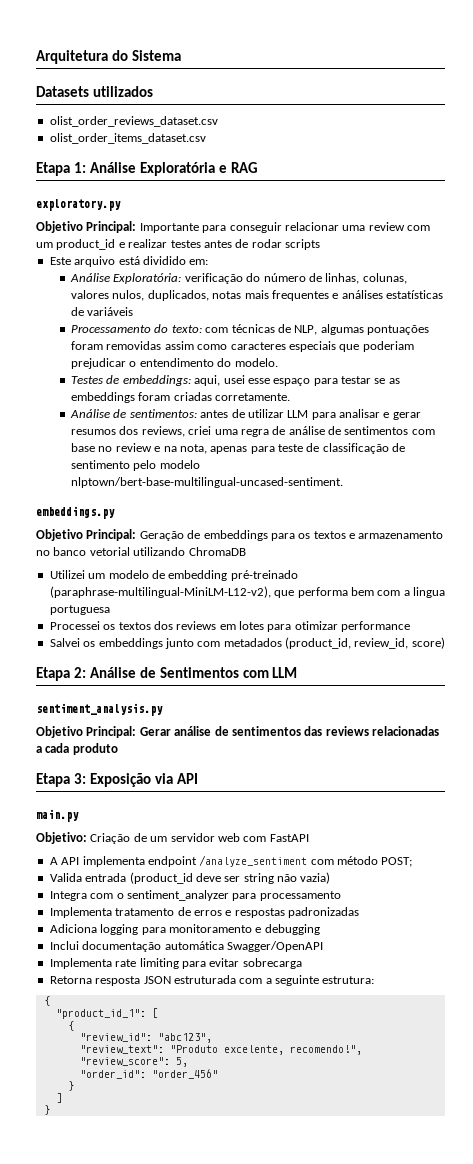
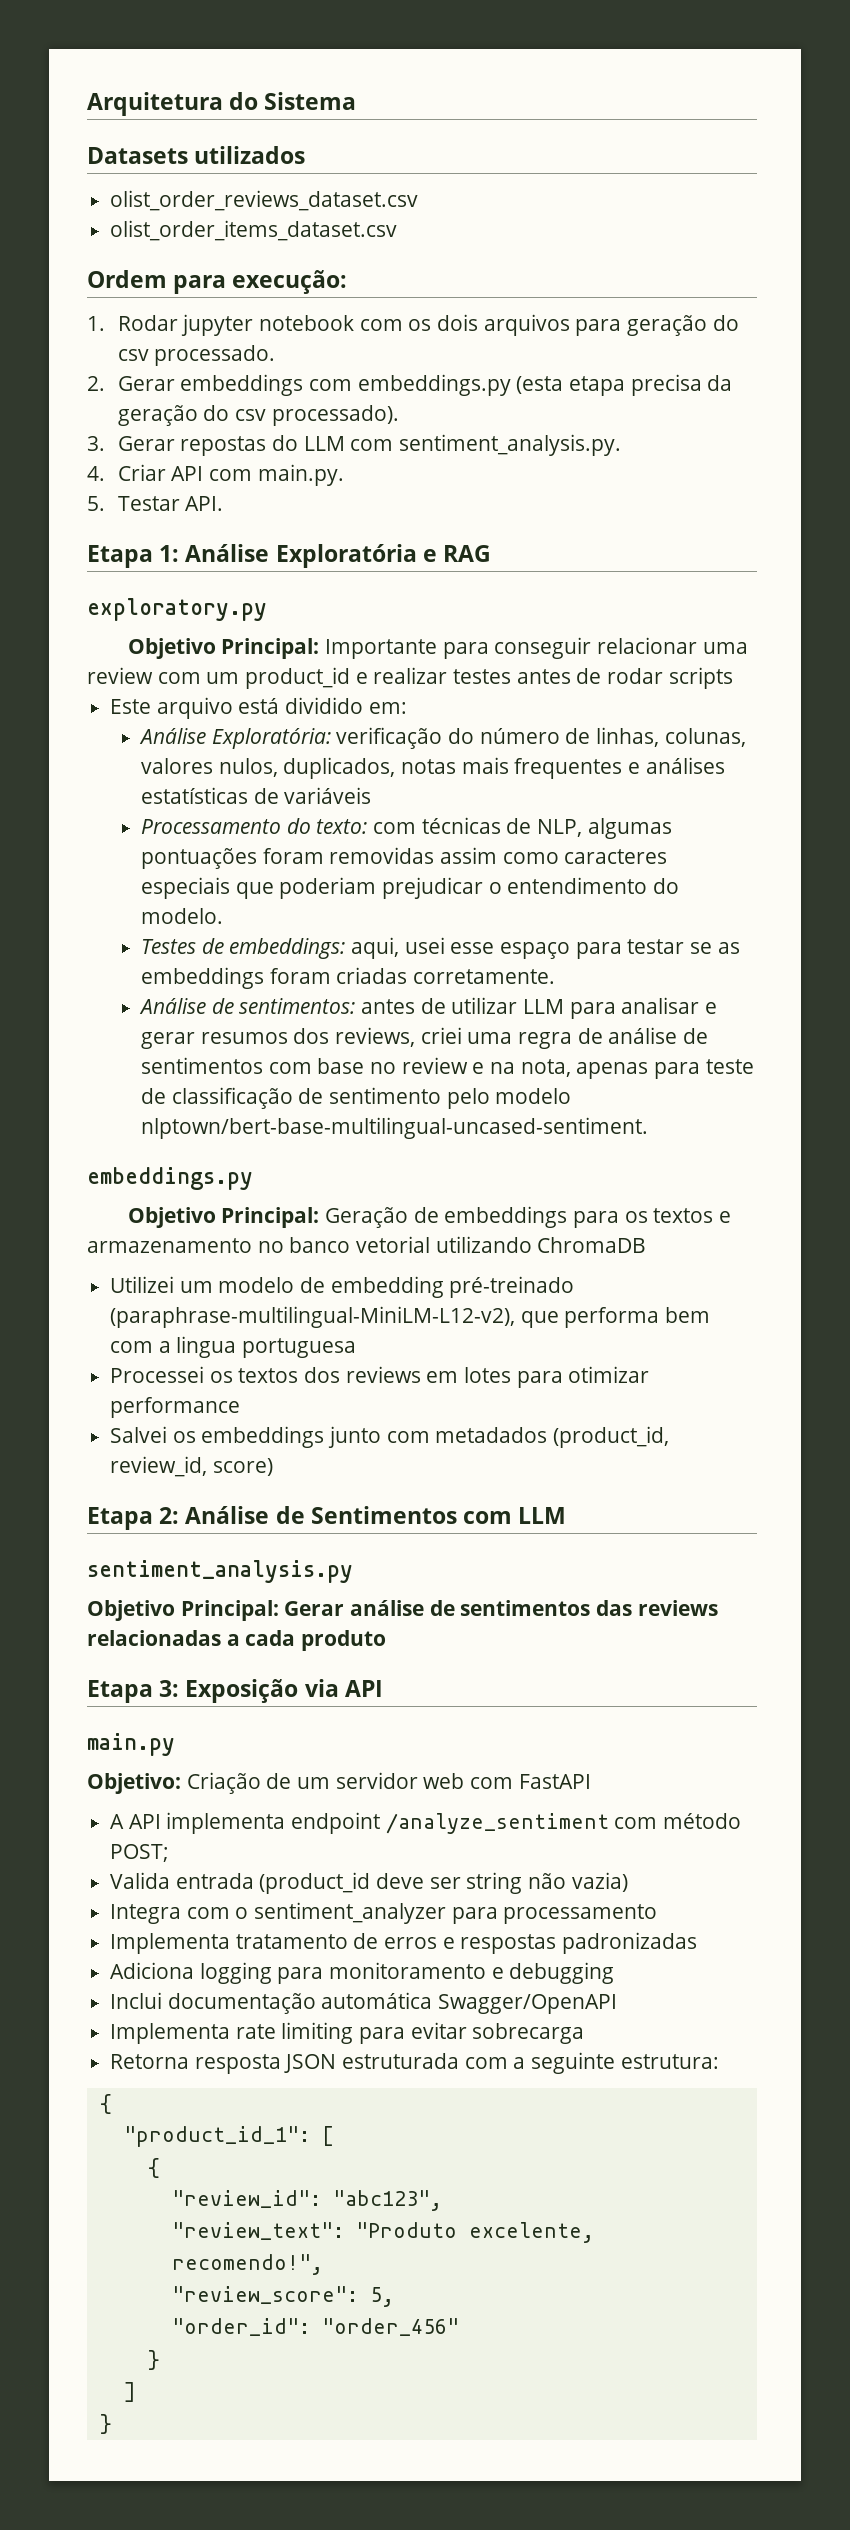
(206, 138) none -> [87,270,348,294] [87,314,739,336] [117,345,276,366] [87,374,733,396] [117,405,399,426] [87,434,622,456] [87,464,344,486] [87,496,224,511] // Ordem para execução: // 1. Rodar jupyter notebook com os dois arquivos para geração do csv processado. // 2. Gerar embeddings com embeddings.py (esta etapa precisa da geração do csv processado). // 3. Gerar repostas do LLM com sentiment_analysis.py. // 4. Criar API com main.py. // 5. Testar API.

